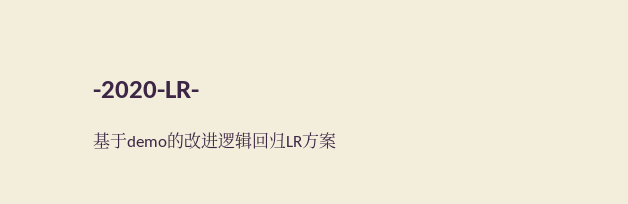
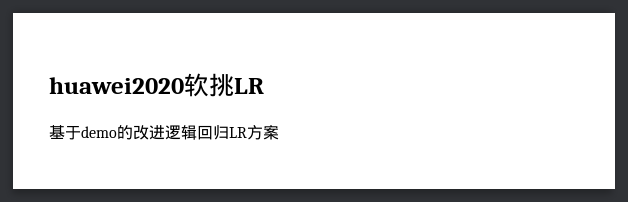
[93,81,199,98] -2020-LR- -> [49,73,264,97] huawei2020软挑LR

